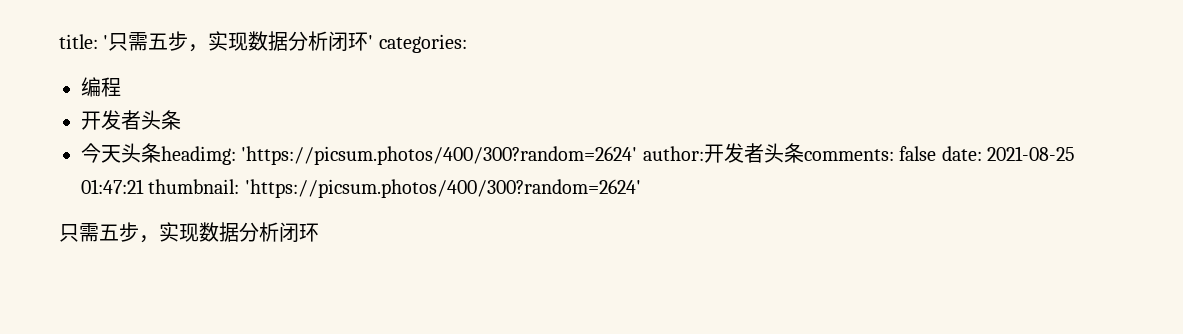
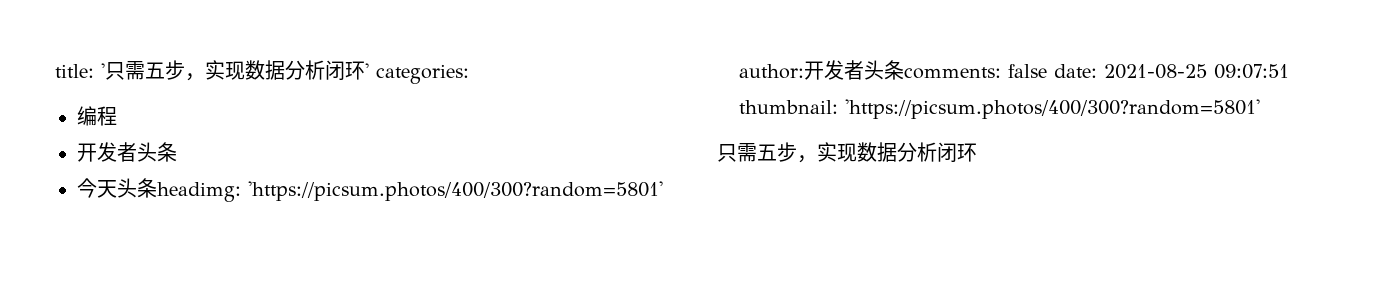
[241,146,638,165] 'https://picsum.photos/400/300?random=2624' -> [248,181,663,201] 'https://picsum.photos/400/300?random=5801'
[81,179,641,198] 01:47:21 thumbnail: 'https://picsum.photos/400/300?random=2624' -> [1214,64,1289,79] [739,99,1260,119] 09:07:51 thumbnail: 'https://picsum.photos/400/300?random=5801'

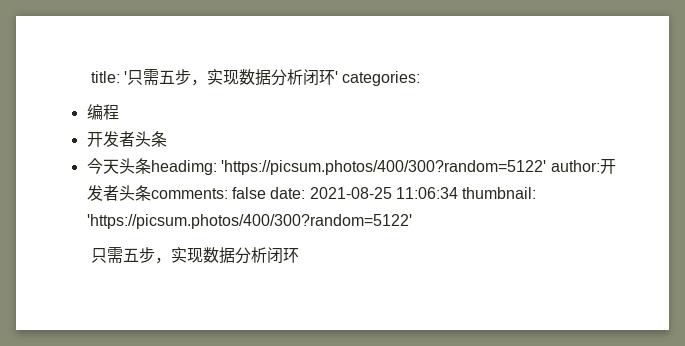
[248,181,663,201] 'https://picsum.photos/400/300?random=5801' -> [221,160,547,175] 'https://picsum.photos/400/300?random=5122'
[1214,64,1289,79] [739,99,1260,119] 09:07:51 thumbnail: 'https://picsum.photos/400/300?random=5801' -> [395,187,537,199] [86,214,412,229] 11:06:34 thumbnail: 'https://picsum.photos/400/300?random=5122'

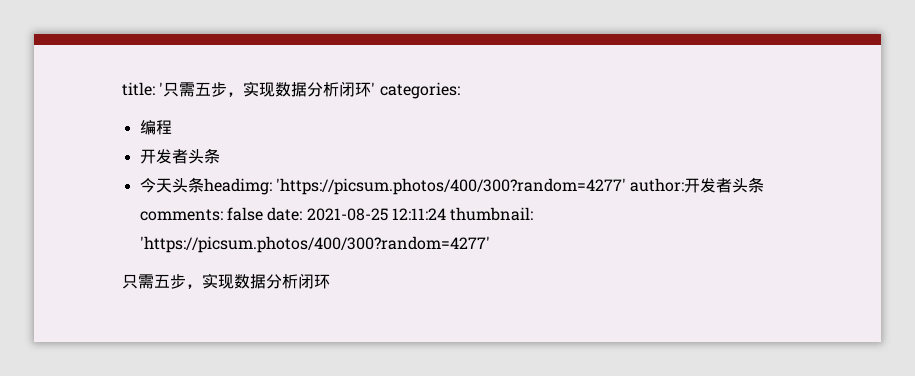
[221,160,547,175] 'https://picsum.photos/400/300?random=5122' -> [275,178,626,195] 'https://picsum.photos/400/300?random=4277'
[395,187,537,199] [86,214,412,229] 11:06:34 thumbnail: 'https://picsum.photos/400/300?random=5122' -> [391,207,534,221] [139,236,490,253] 12:11:24 thumbnail: 'https://picsum.photos/400/300?random=4277'

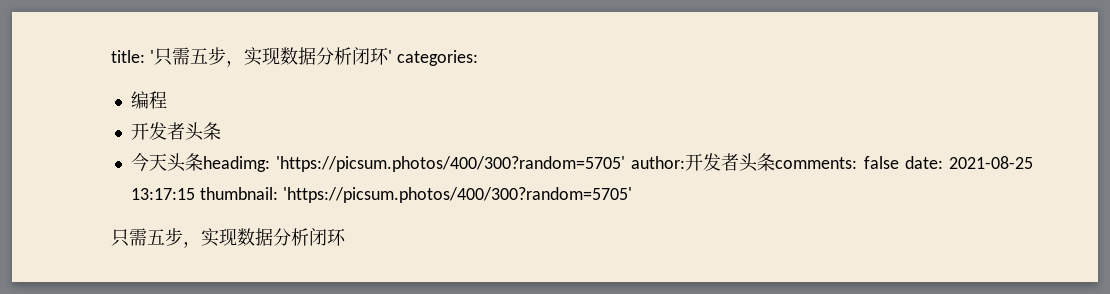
[275,178,626,195] 'https://picsum.photos/400/300?random=4277' -> [276,156,626,172] 'https://picsum.photos/400/300?random=5705'
[391,207,534,221] [139,236,490,253] 12:11:24 thumbnail: 'https://picsum.photos/400/300?random=4277' -> [130,187,632,203] 13:17:15 thumbnail: 'https://picsum.photos/400/300?random=5705'

